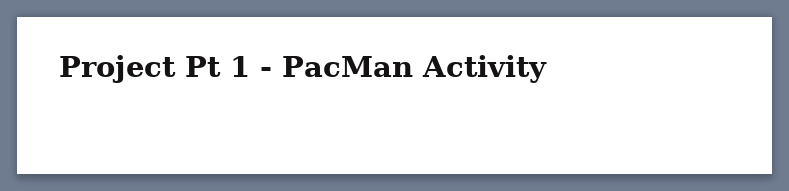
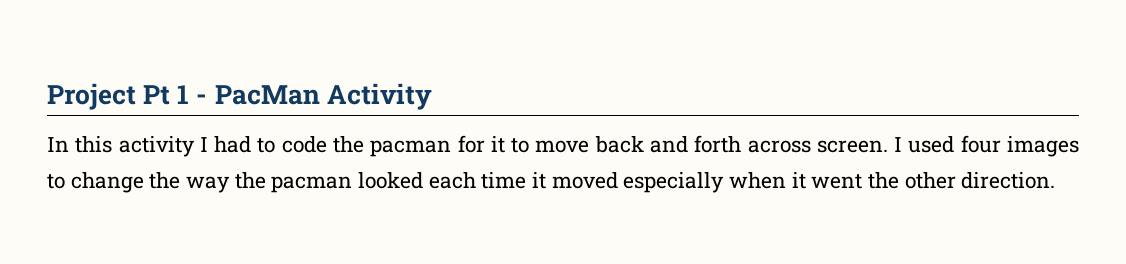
(547, 69) none -> [47,135,1080,157] [47,172,1056,193] // In this activity I had to code the pacman for it to move back and forth across screen. I used four images to change the way the pacman looked each time it moved especially when it went the other direction.

